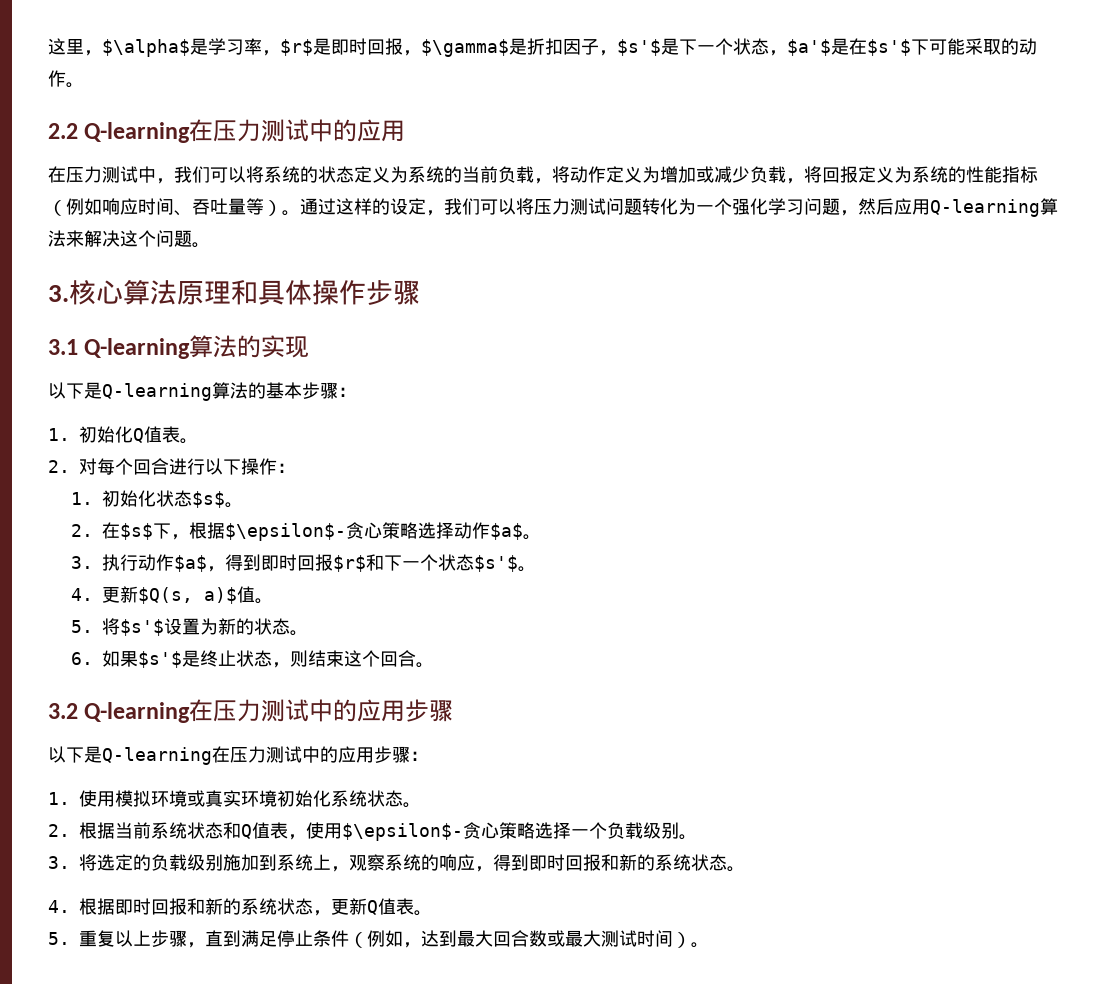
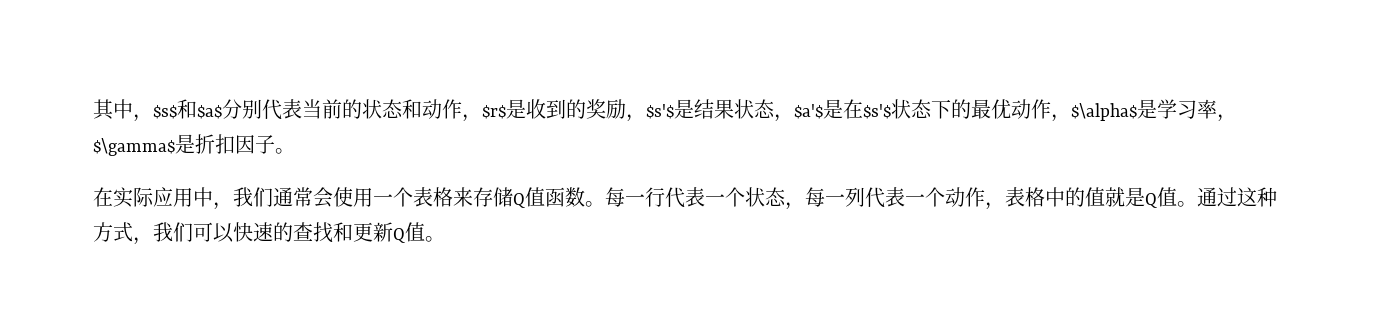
[48,38,1037,57] [48,70,84,88] [48,119,406,143] [48,166,1038,184] [48,198,1058,217] [48,230,210,248] [48,279,420,305] [48,335,310,359] [48,382,356,401] [48,426,198,444] [48,458,295,475] [70,490,243,508] [70,522,541,541] [70,554,536,572] [70,586,273,604] [70,618,308,636] [70,650,434,668] [48,699,454,723] [48,746,428,765] [48,790,421,808] [48,822,697,841] [48,854,745,872] [48,898,331,916] 这里，$\alpha$是学习率，$r$是即时回报，$\gamma$是折扣因子，$s'$是下一个状态，$a'$是在$s'$下可能采取的动作。 // 2.2 Q-learning在压力测试中的应用 // 在压力测试中，我们可以将系统的状态定义为系统的当前负载，将动作定义为增加或减少负载，将回报定义为系统的性能指标（例如响应时间、吞吐量等）。通过这样的设定，我们可以将压力测试问题转化为一个强化学习问题，然后应用Q-learning算法来解决这个问题。 // 3.核心算法原理和具体操作步骤 // 3.1 Q-learning算法的实现 // 以下是Q-learning算法的基本步骤： // 1.初始化Q值表。 // 2.对每个回合进行以下操作： // 1.初始化状态$s$。 // 2.在$s$下，根据$\epsilon$-贪心策略选择动作$a$。 // 3.执行动作$a$，得到即时回报$r$和下一个状态$s'$。 // 4.更新$Q(s, a)$值。 // 5.将$s'$设置为新的状态。 // 6.如果$s'$是终止状态，则结束这个回合。 // 3.2 Q-learning在压力测试中的应用步骤 // 以下是Q-learning在压力测试中的应用步骤： // 1.使用模拟环境或真实环境初始化系统状态。 // 2.根据当前系统状态和Q值表，使用$\epsilon$-贪心策略选择一个负载级别。 // 3.将选定的负载级别施加到系统上，观察系统的响应，得到即时回报和新的系统状态。 // 4.根据即时回报和新的系统状态， -> [93,99,1237,122] [93,134,295,156] [93,187,1277,210] [93,222,353,245] 其中，$s$和$a$分别代表当前的状态和动作，$r$是收到的奖励，$s'$是结果状态，$a'$是在$s'$状态下的最优动作，$\alpha$是学习率，$\gamma$是折扣因子。 // 在实际应用中，我们通常会使用一个表格来存储Q值函数。每一行代表一个状态，每一列代表一个动作，表格中的值就是Q值。通过这种方式，我们可以快速的查找和
[396,898,432,916] [48,930,709,948] 表。 // 5.重复以上步骤，直到满足停止条件（例如，达到最大回合数或最大测试时间）。 -> [425,236,445,242] 。

